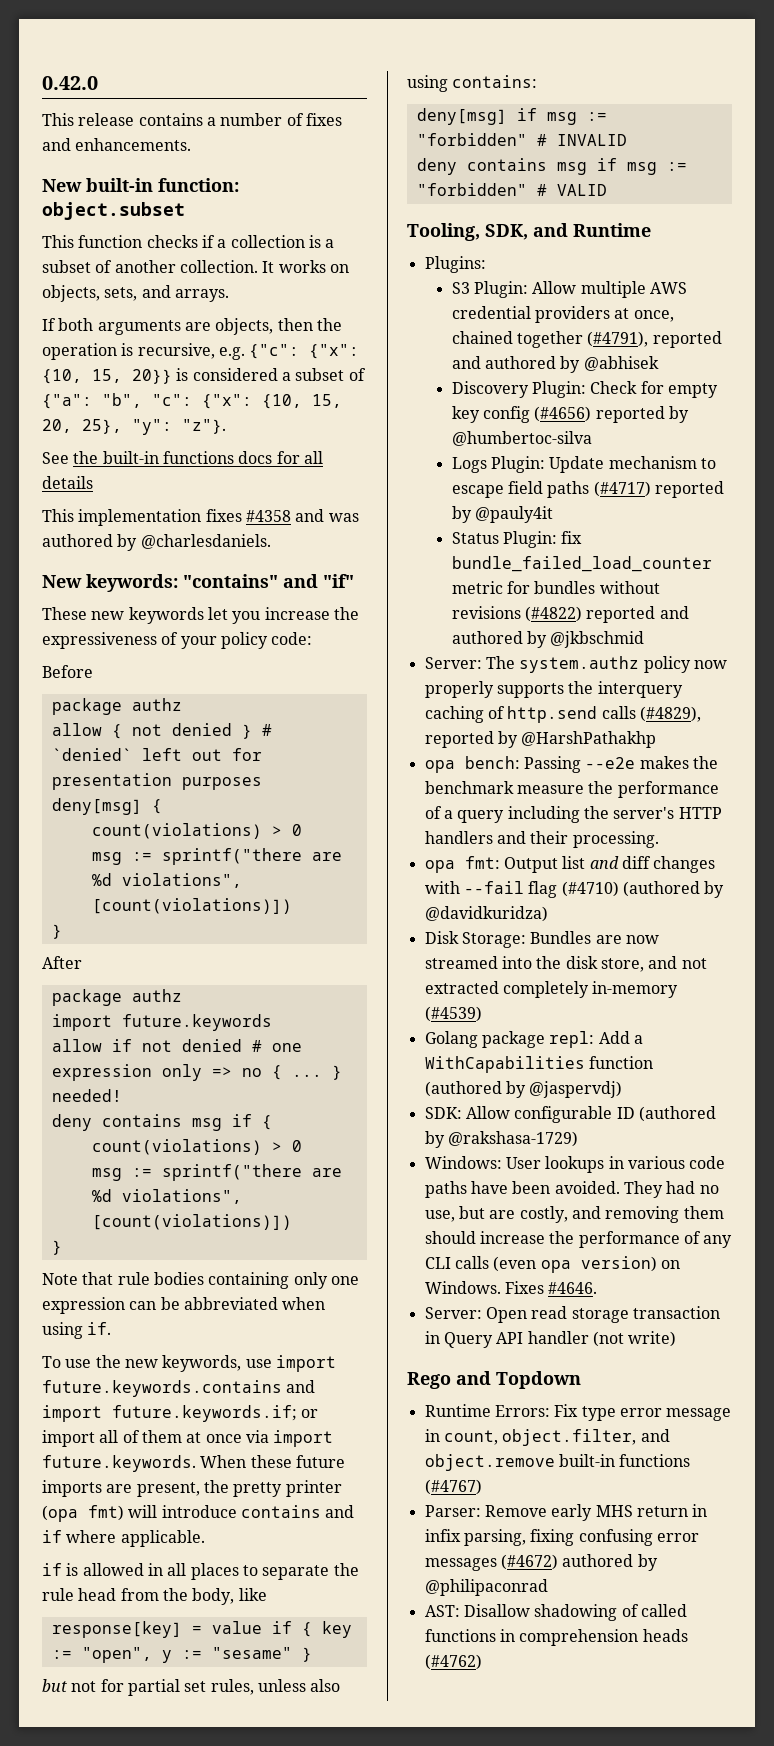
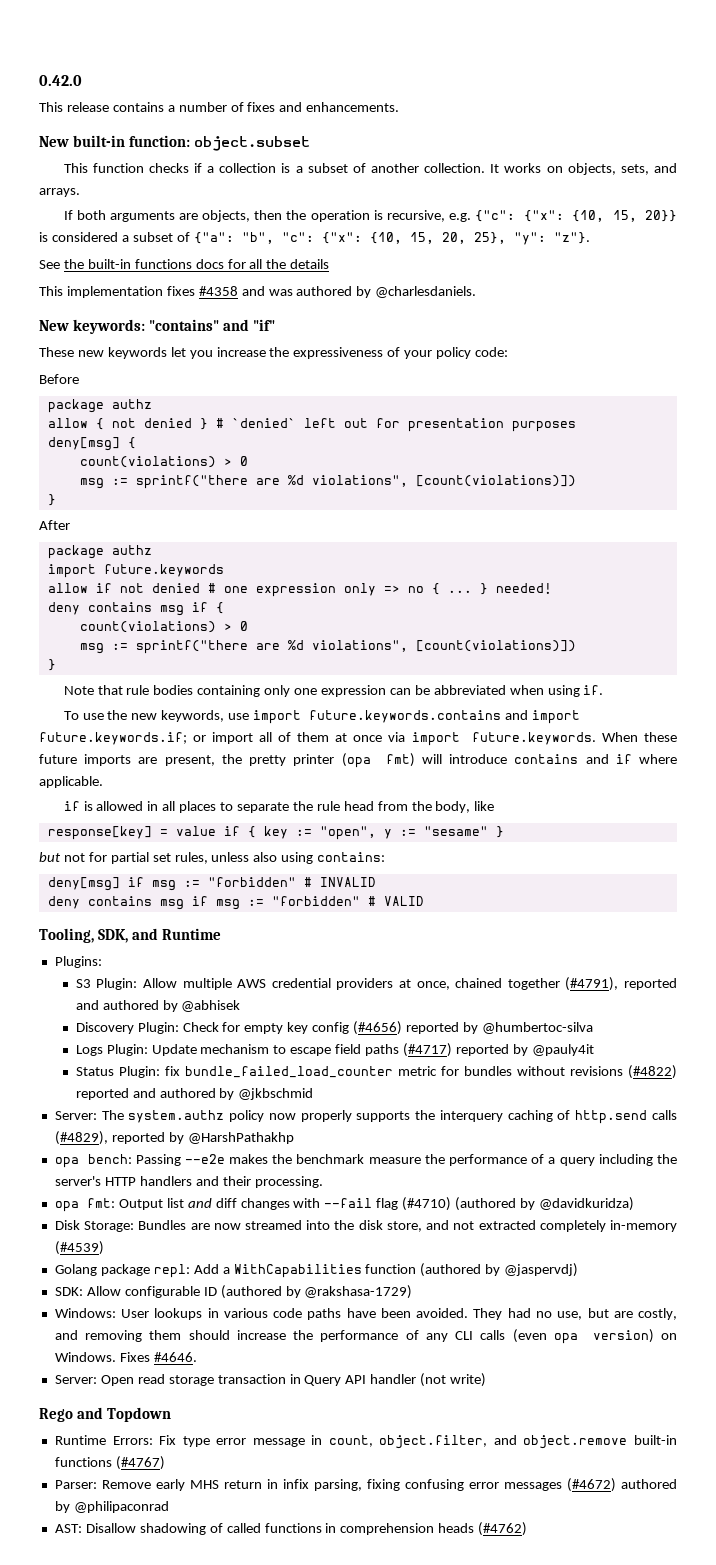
(323, 457) none -> [266,259,287,269] the

